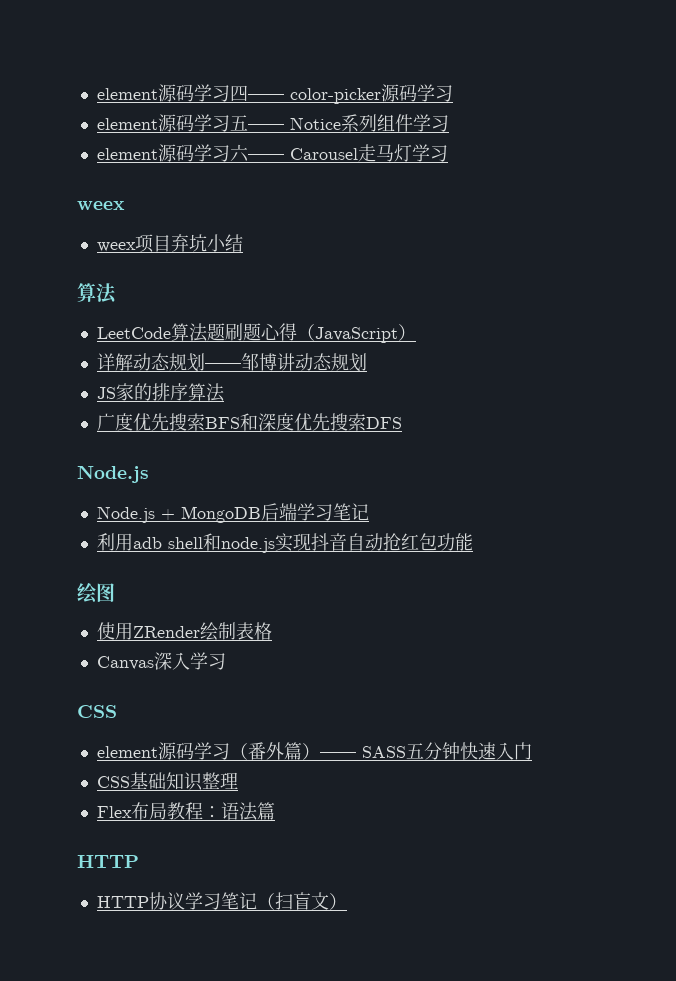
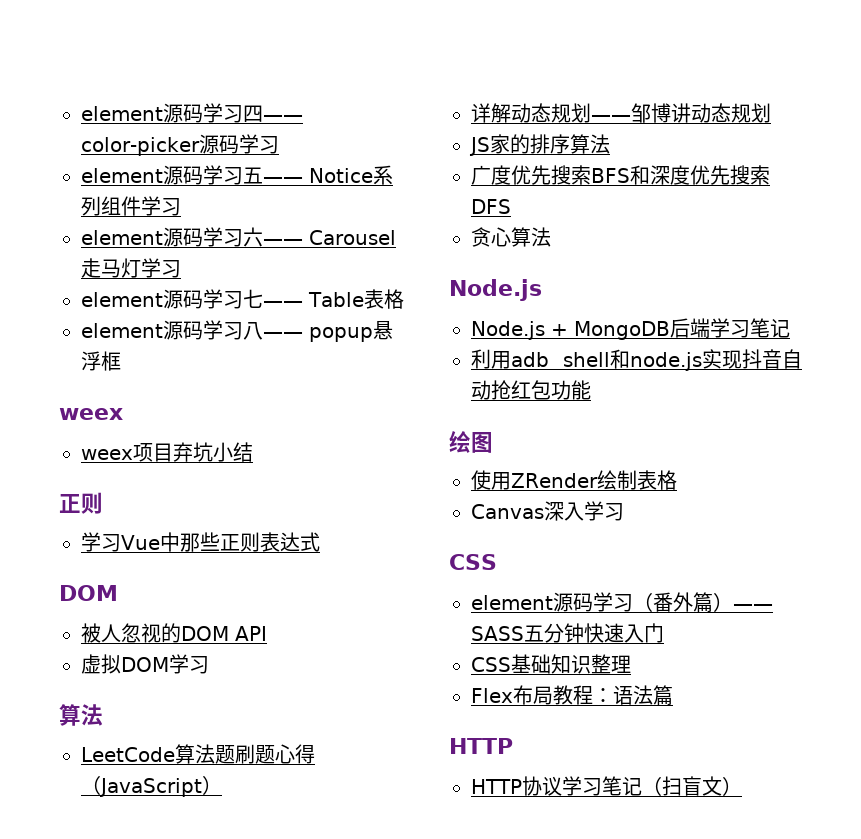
(448, 153) none -> [81,289,404,309] [81,320,393,342] [81,351,121,371] // element源码学习七—— Table表格 // element源码学习八—— popup悬浮框
(243, 243) none -> [59,492,103,514] [81,532,320,552] [59,585,118,601] [81,623,267,643] [81,654,209,674] // 正则 // 学习Vue中那些正则表达式 // DOM // 被人忽视的DOM API // 虚拟DOM学习
(402, 423) none -> [471,227,551,247] // 贪心算法

